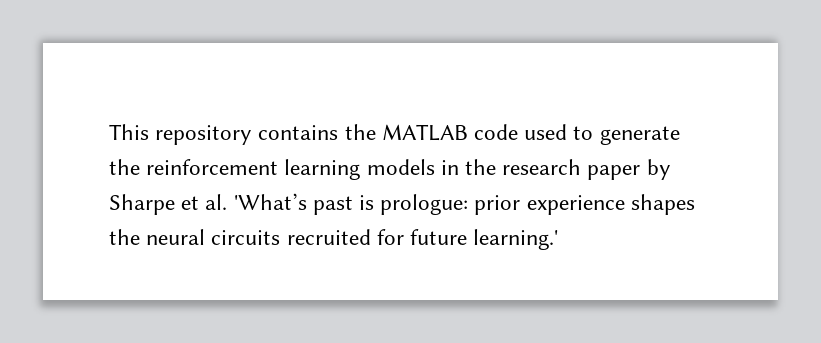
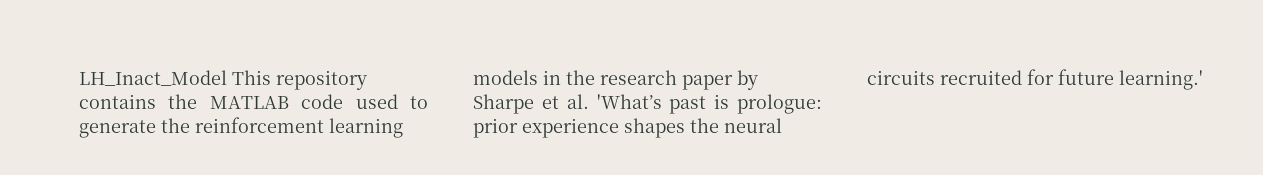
(109, 132) none -> [79,70,227,86] LH_Inact_Model

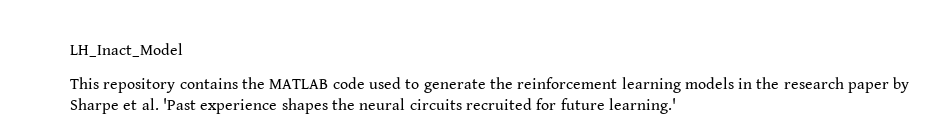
(227, 78) none -> (183, 50) //
[596,94,822,114] [473,118,518,138] 'What’s past is prologue: prior -> [162,98,196,110] 'Past

